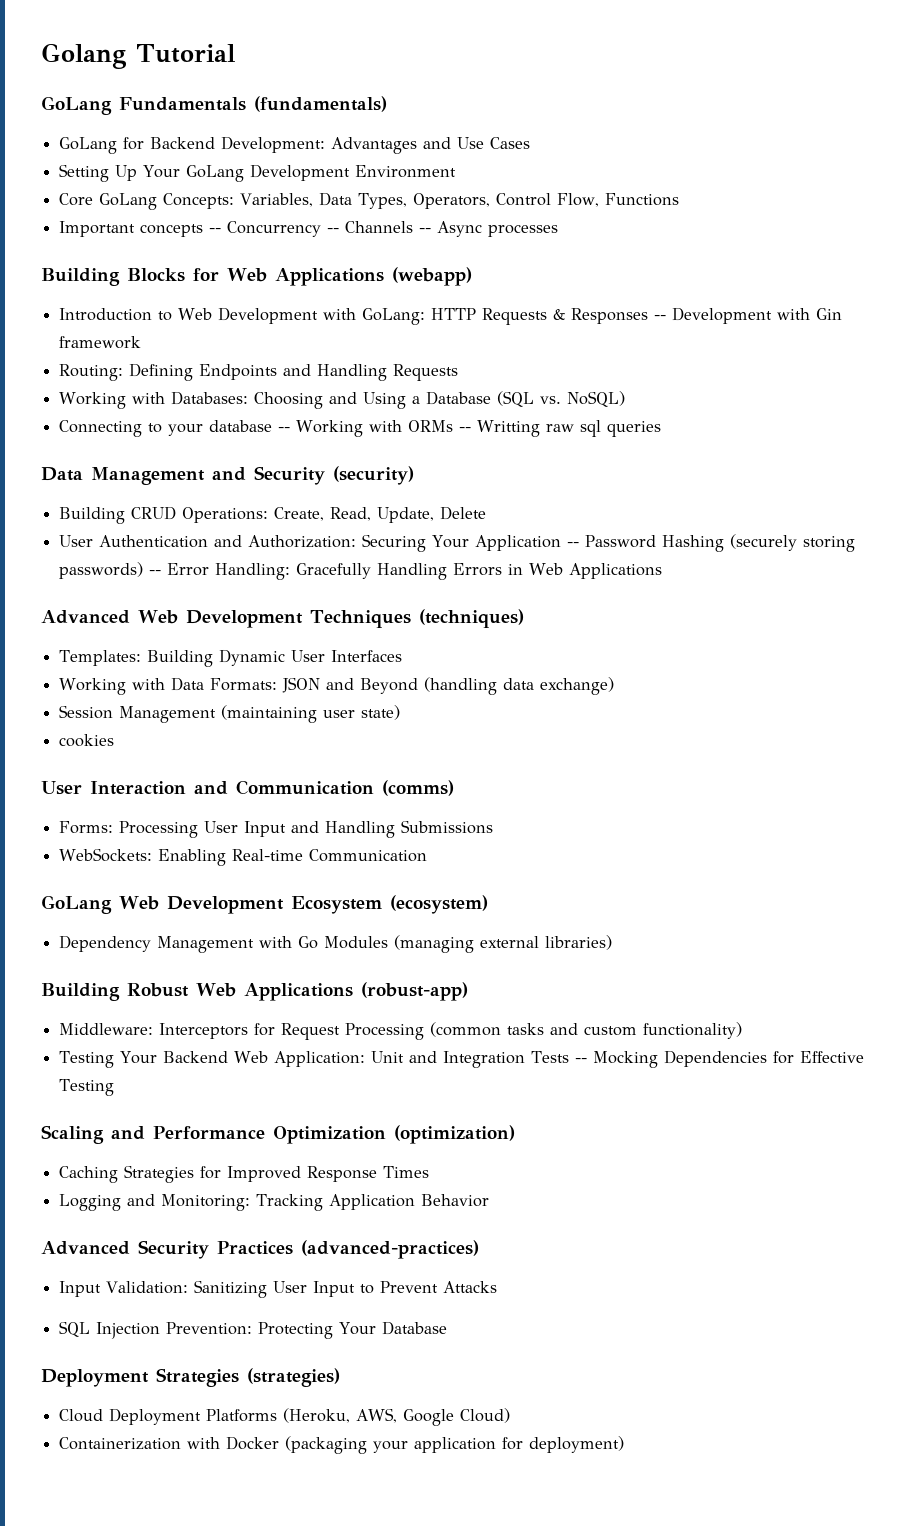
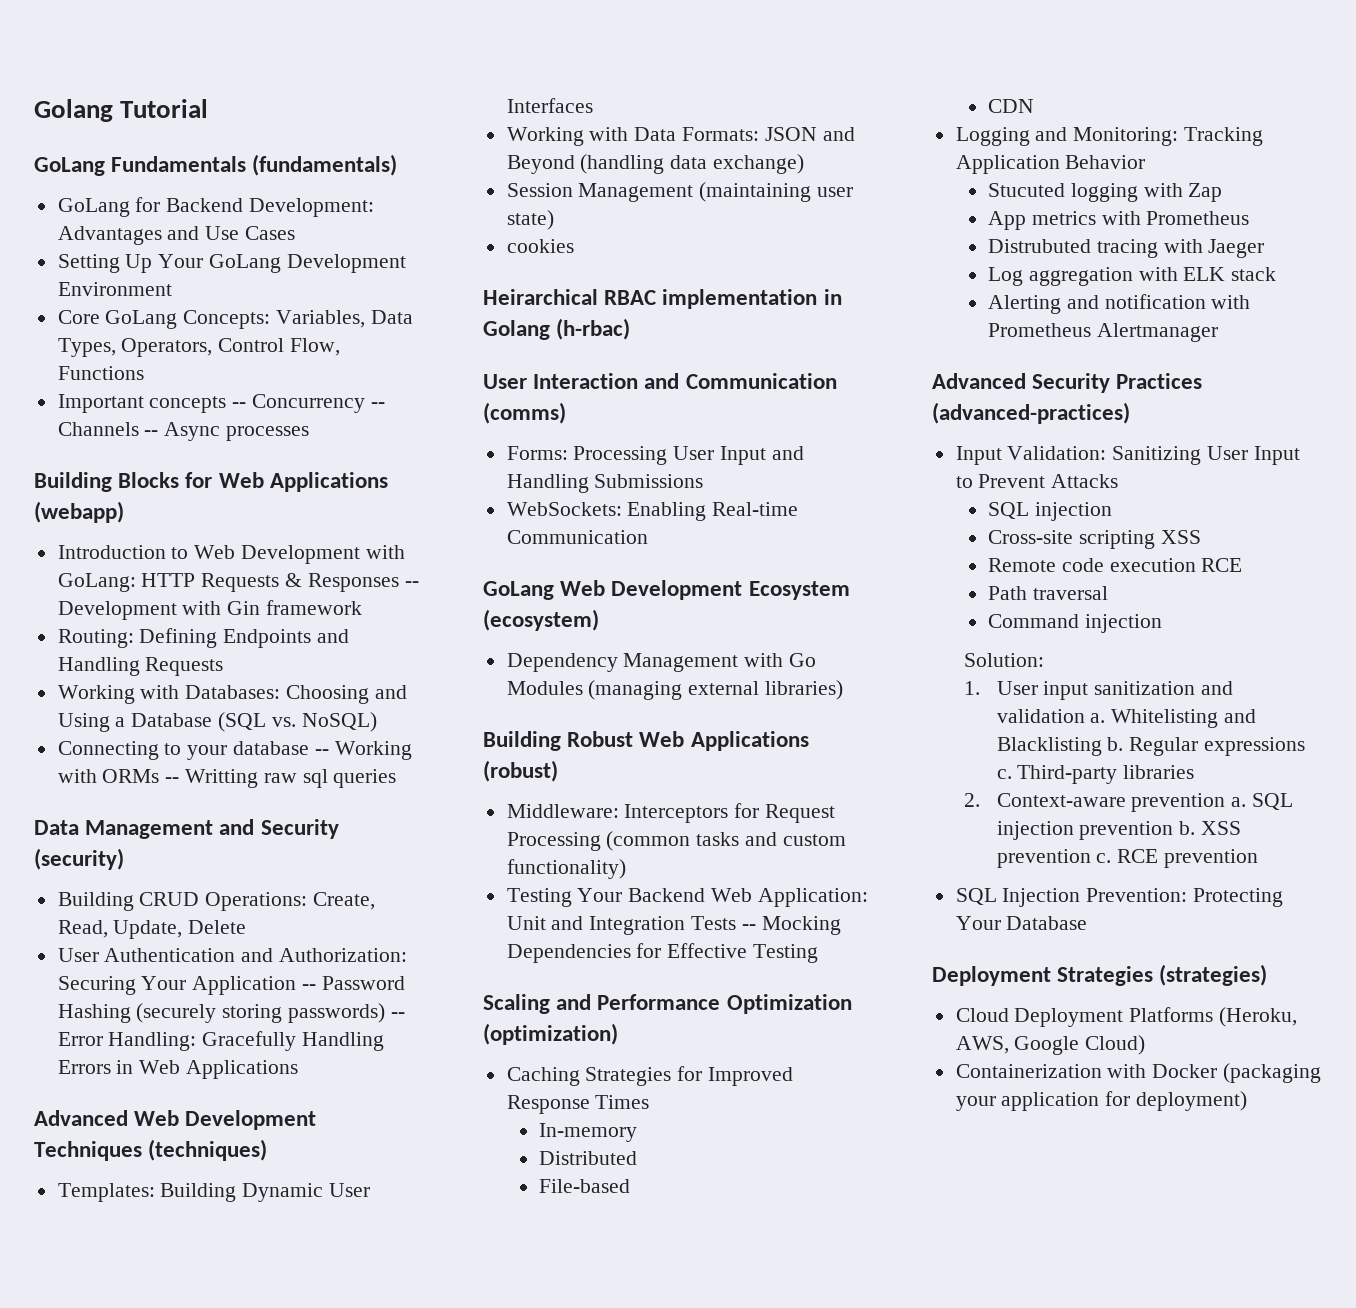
(115, 740) none -> [483,289,842,309] [483,318,631,340] // Heirarchical RBAC implementation in Golang (h-rbac)
[360,982,468,1001] (robust-app) -> [483,760,558,782] (robust)
(430, 1172) none -> [538,1123,637,1142] [538,1151,637,1165] [538,1179,630,1193] [987,99,1034,113] // In-memory // Distributed // File-based // CDN
(490, 1200) none -> [987,183,1223,202] [987,211,1250,230] [987,239,1265,258] [987,267,1277,286] [987,294,1251,314] [987,323,1218,342] // Stucuted logging with Zap // App metrics with Prometheus // Distrubuted tracing with Jaeger // Log aggregation with ELK stack // Alerting and notification with Prometheus Alertmanager
(498, 1287) none -> [987,502,1112,521] [987,530,1201,549] [987,558,1243,572] [987,586,1108,600] [987,614,1162,633] [964,653,1045,667] [964,681,1233,700] [996,709,1256,728] [996,737,1305,756] [996,765,1195,784] [964,793,1293,812] [996,821,1241,840] [996,849,1258,868] // SQL injection // Cross-site scripting XSS // Remote code execution RCE // Path traversal // Command injection // Solution: // 1. User input sanitization and validation a. Whitelisting and Blacklisting b. Regular expressions c. Third-party libraries // 2. Context-aware prevention a. SQL injection prevention b. XSS prevention c. RCE prevention

